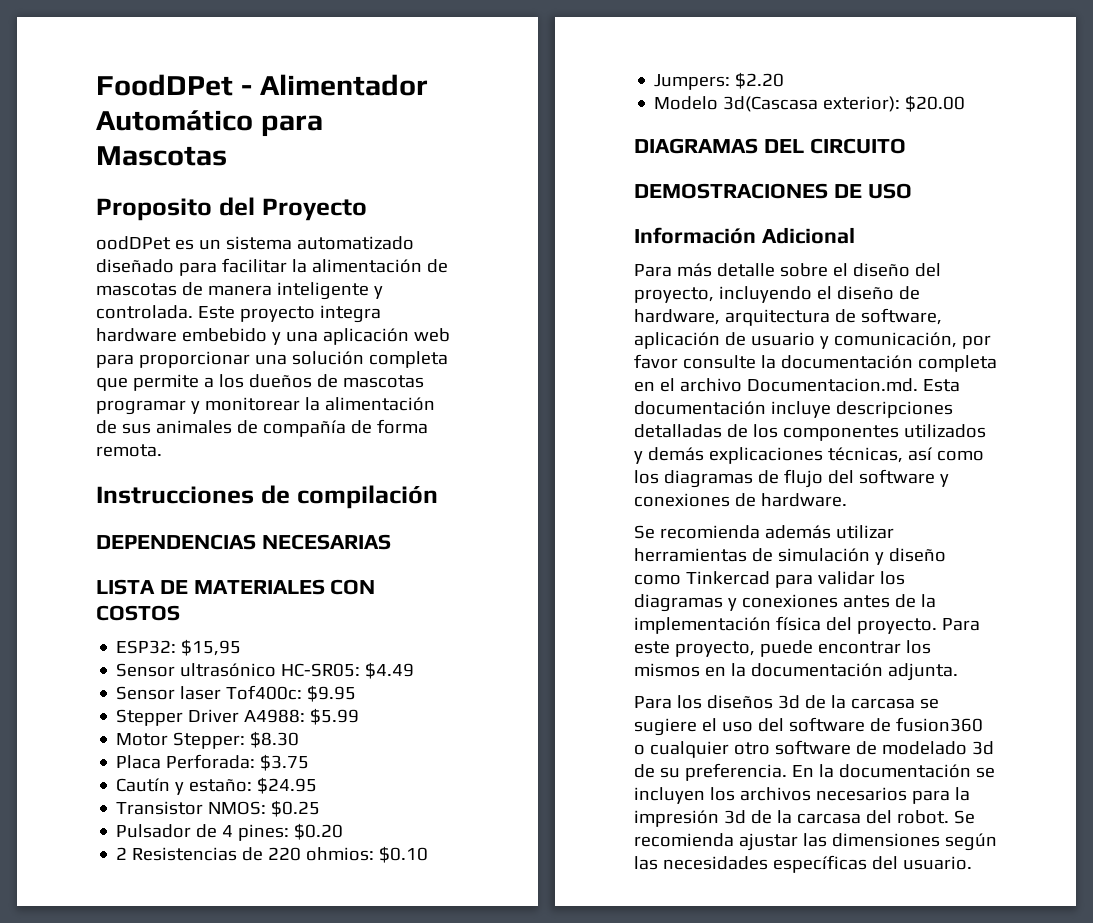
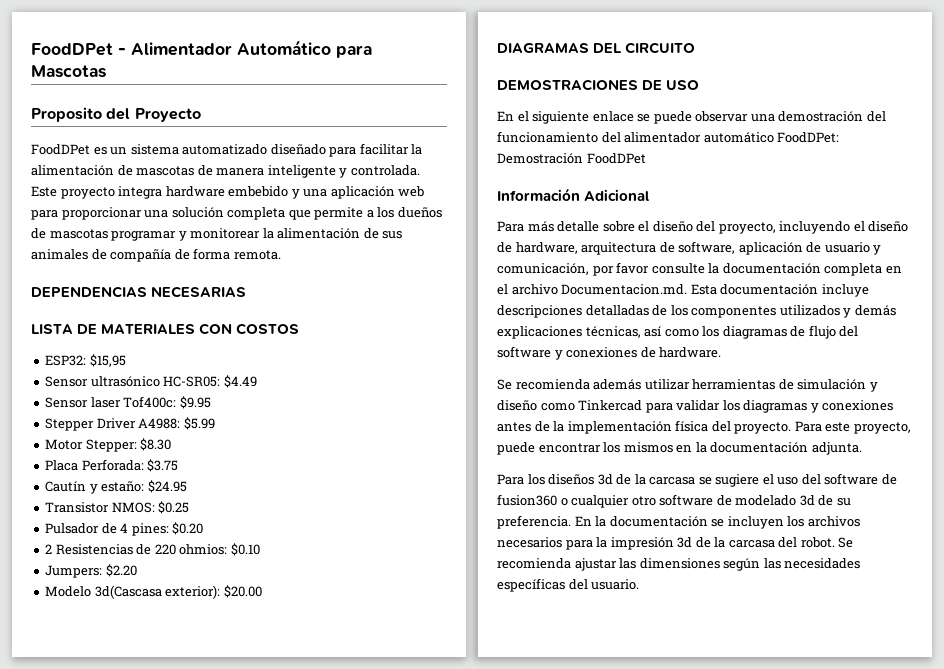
[96,236,171,250] oodDPet -> [31,144,90,155] FoodDPet
[96,485,438,509] // Instrucciones de compilación -> (281, 255) none
(912, 191) none -> [497,111,886,124] [497,131,840,143] [497,153,646,164] // En el siguiente enlace se puede observar una demostración del funcionamiento del alimentador automático FoodDPet: Demostración FoodDPet

